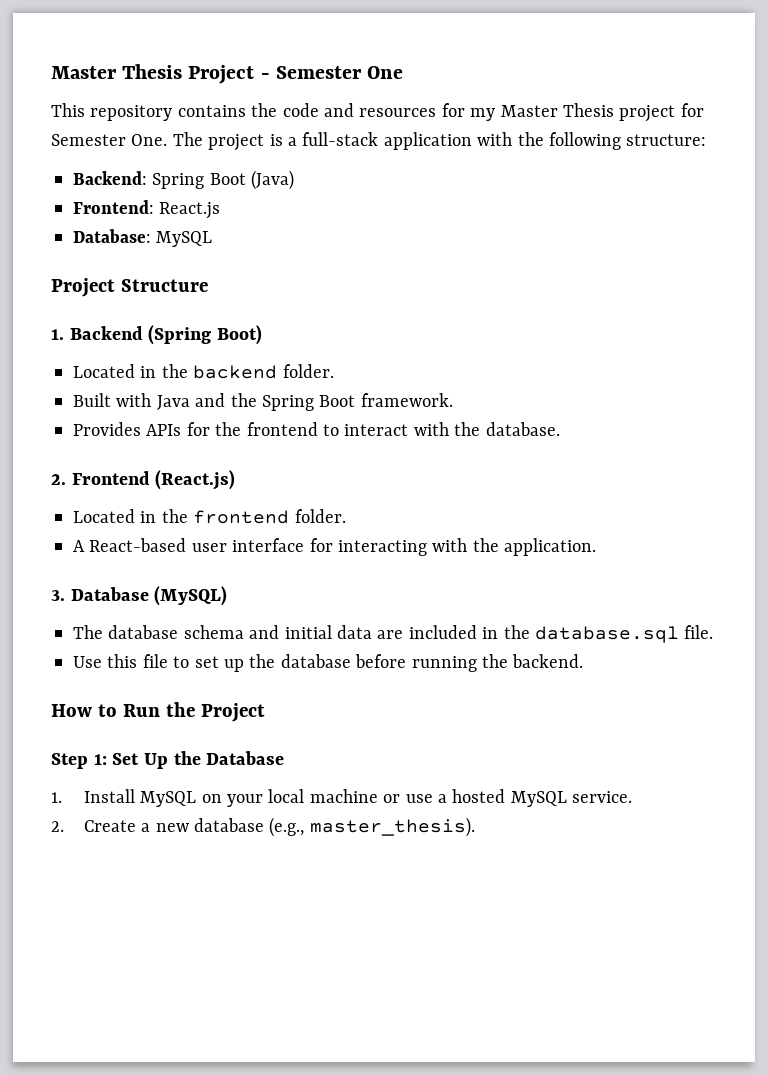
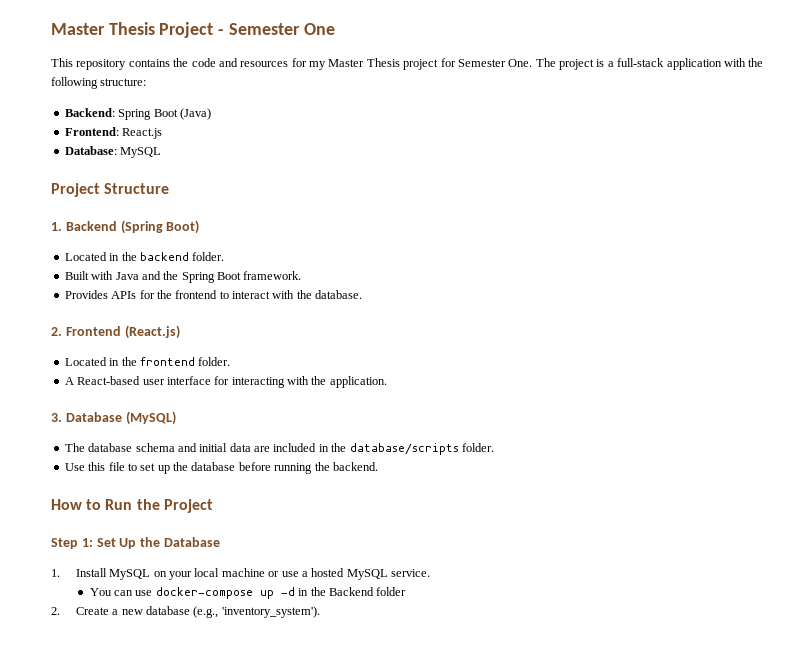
[534,625,714,643] database.sql file. -> [349,443,494,455] database/scripts folder.
(633, 797) none -> [89,587,407,599] // You can use docker-compose up -d in the Backend folder
[309,817,475,837] master_thesis). -> [221,606,320,618] 'inventory_system').

